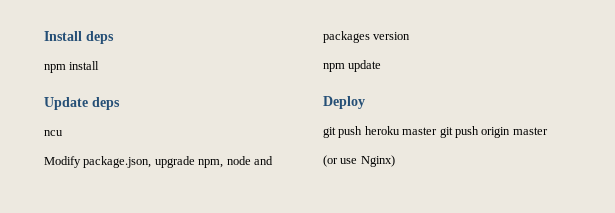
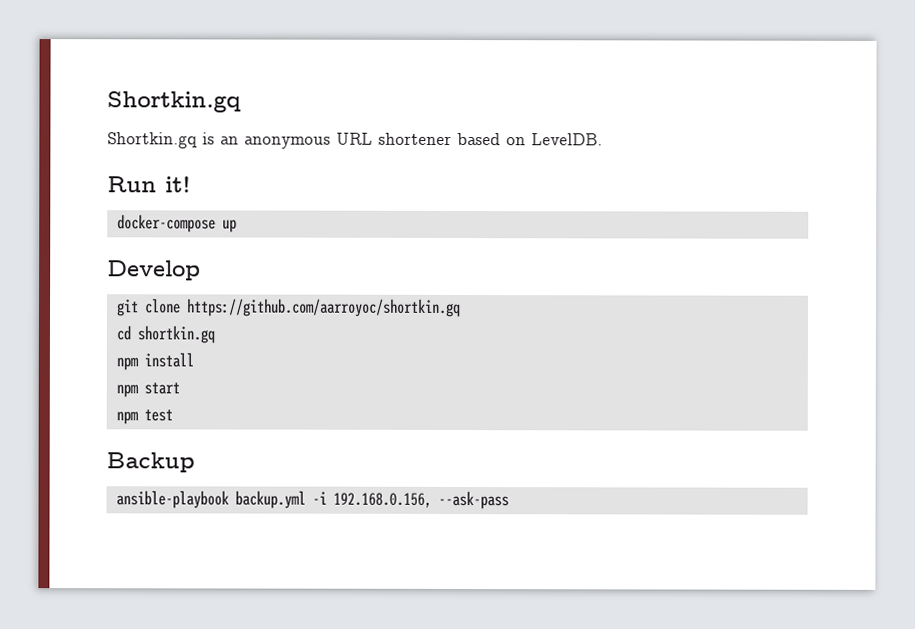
[44,31,114,44] [44,61,100,73] [44,97,120,110] [44,130,63,136] [44,156,273,168] [323,31,411,43] [323,60,382,72] [323,96,365,109] [323,126,548,138] [323,155,395,167] Install deps // npm install // Update deps // ncu // Modify package.json, upgrade npm, node and packages version // npm update // Deploy // git push heroku master git push origin master // (or use Nginx) -> [107,91,241,113] [107,132,603,149] [107,176,191,193] [116,214,237,233] [107,260,201,281] [115,298,461,318] [115,325,215,344] [115,352,194,371] [115,382,180,398] [115,409,173,425] [106,452,195,473] [115,490,509,510] Shortkin.gq // Shortkin.gq is an anonymous URL shortener based on LevelDB. // Run it! // docker-compose up // Develop // git clone https://github.com/aarroyoc/shortkin.gq // cd shortkin.gq // npm install // npm start // npm test // Backup // ansible-playbook backup.yml -i 192.168.0.156, --ask-pass

